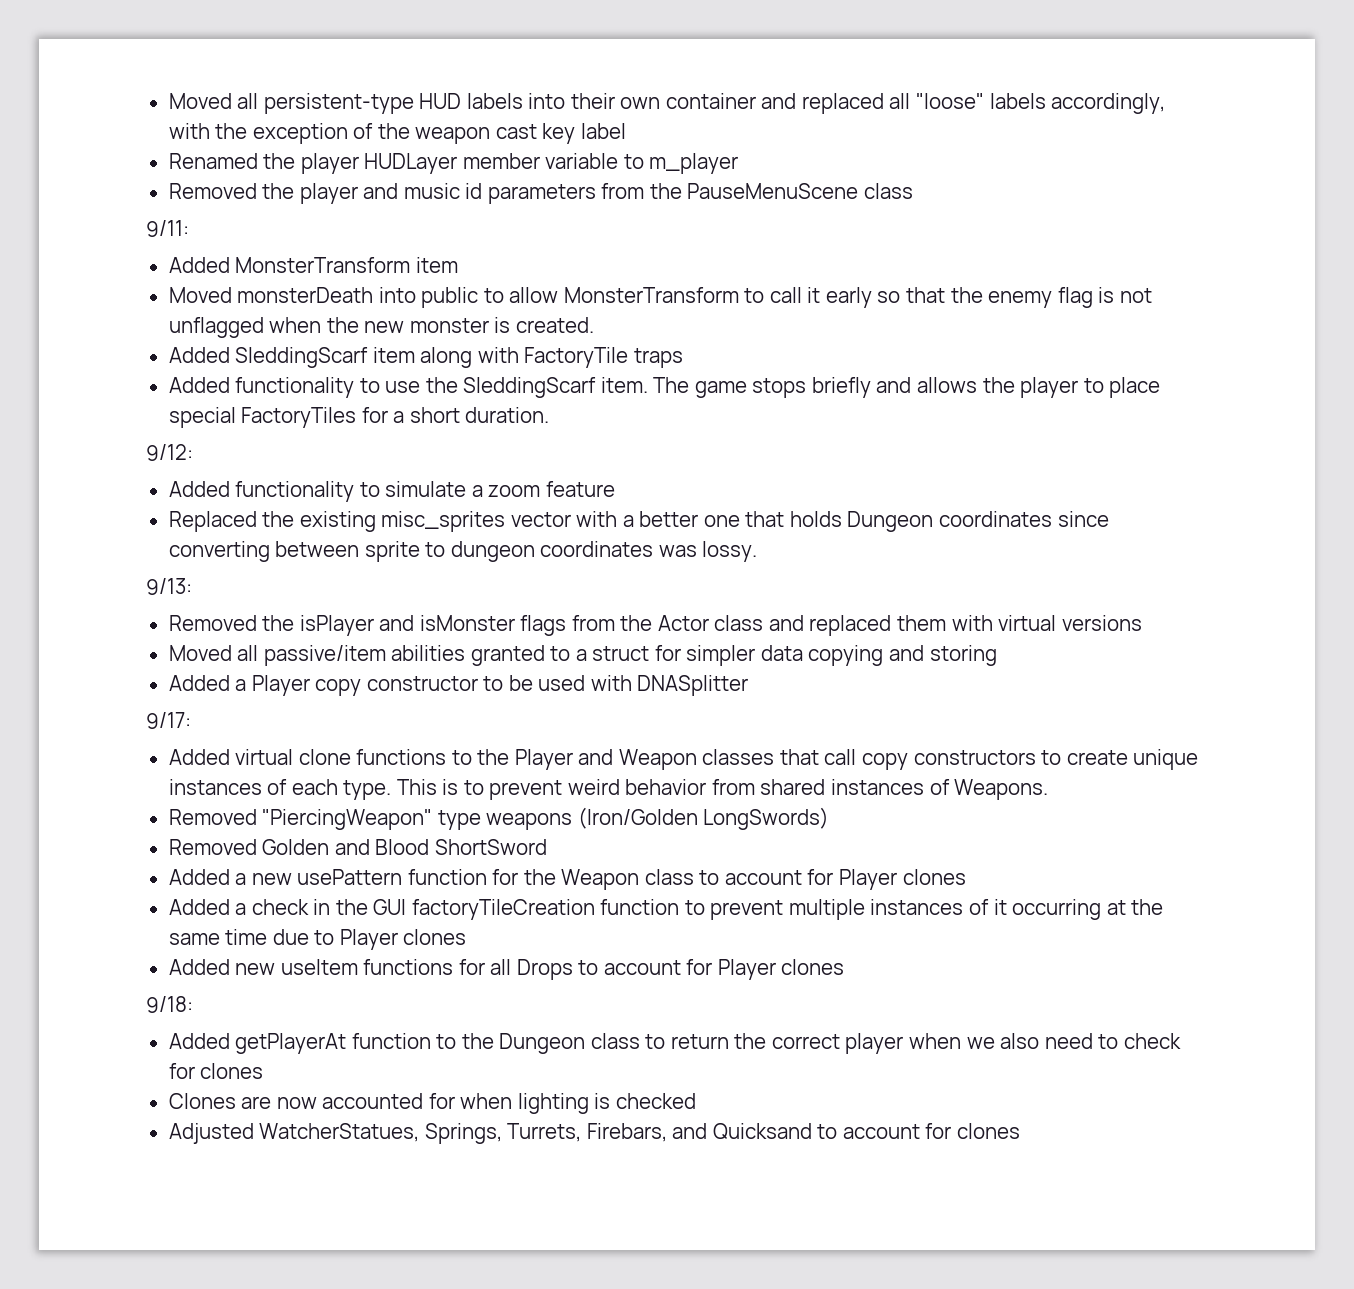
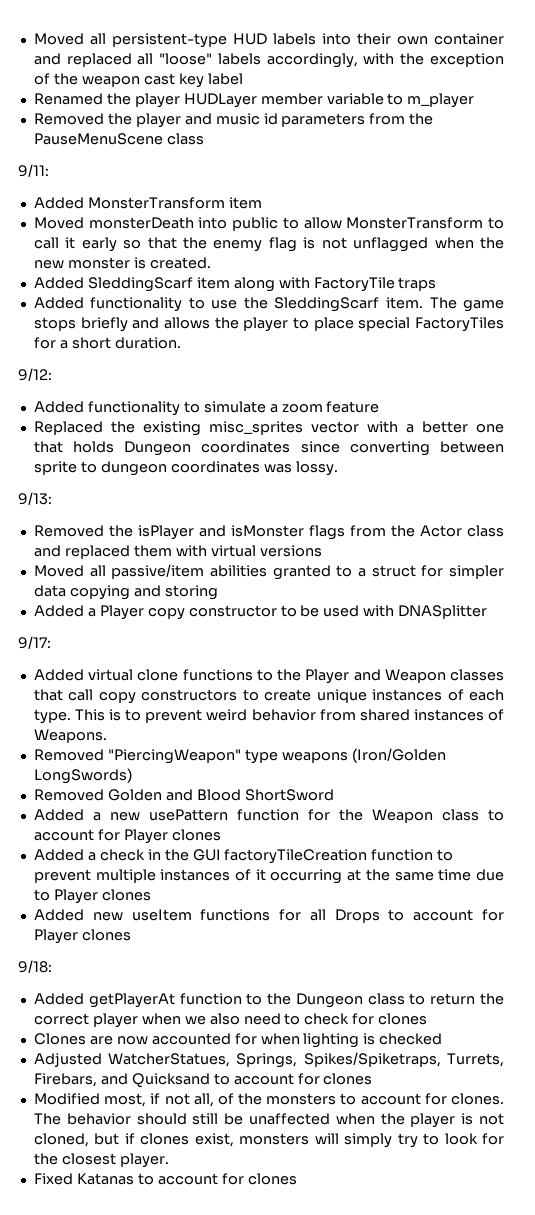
(502, 1133) none -> [303,1052,441,1067] Spikes/Spiketraps,
(1020, 1131) none -> [33,1093,504,1107] [33,1113,505,1128] [33,1133,504,1148] [33,1153,169,1168] [33,1173,297,1185] // Modified most, if not all, of the monsters to account for clones. The behavior should still be unaffected when the player is not cloned, but if clones exist, monsters will simply try to look for the closest player. // Fixed Katanas to account for clones

